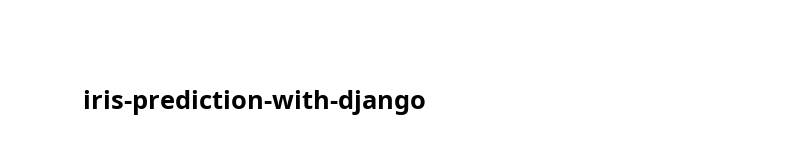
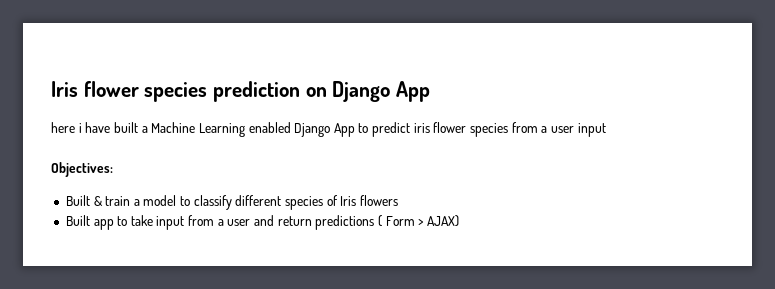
[83,90,426,115] iris-prediction-with-django -> [51,81,431,102] [51,122,606,137] [51,162,113,177] [65,195,398,210] [65,215,459,230] Iris flower species prediction on Django App // here i have built a Machine Learning enabled Django App to predict iris flower species from a user input // Objectives: // Built & train a model to classify different species of Iris flowers // Built app to take input from a user and return predictions ( Form > AJAX)

